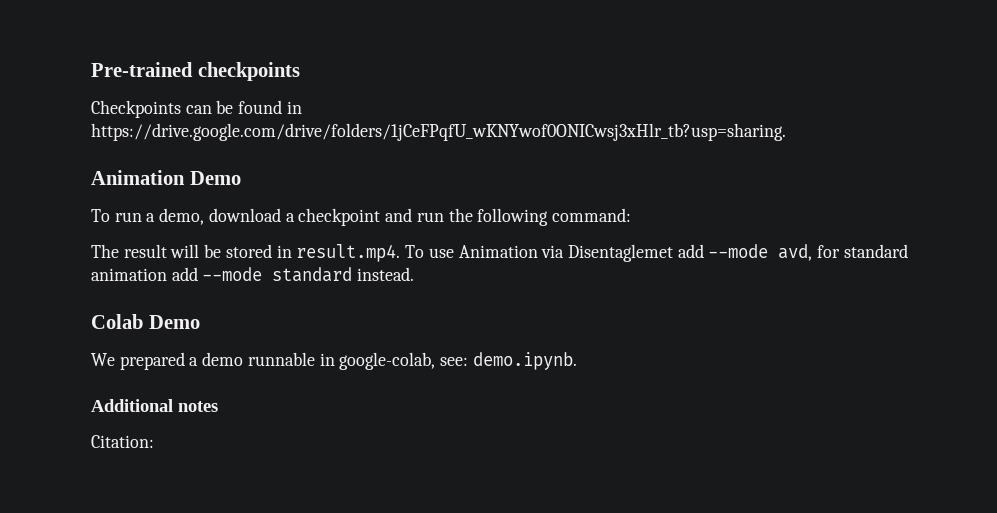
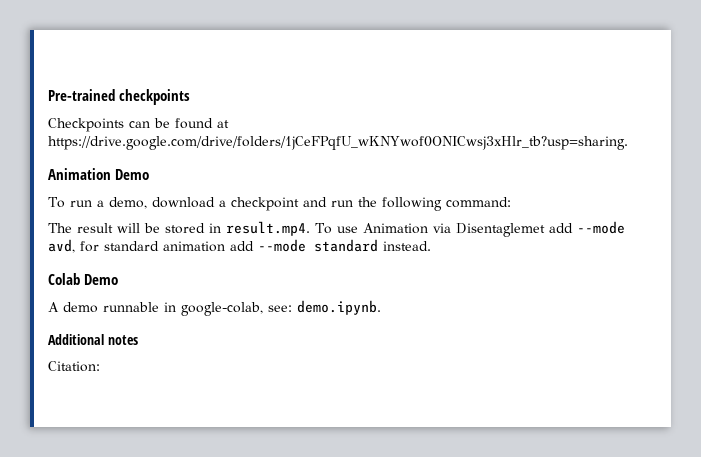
[286,101,302,114] in -> [217,120,229,128] at
[91,352,199,370] We prepared a -> [48,302,59,312] A

